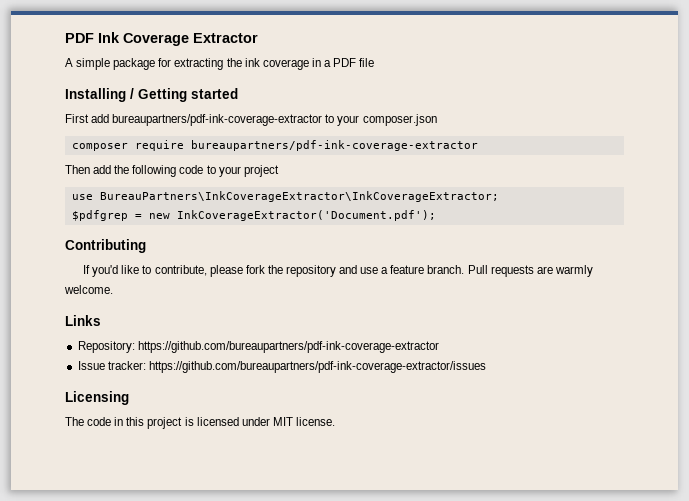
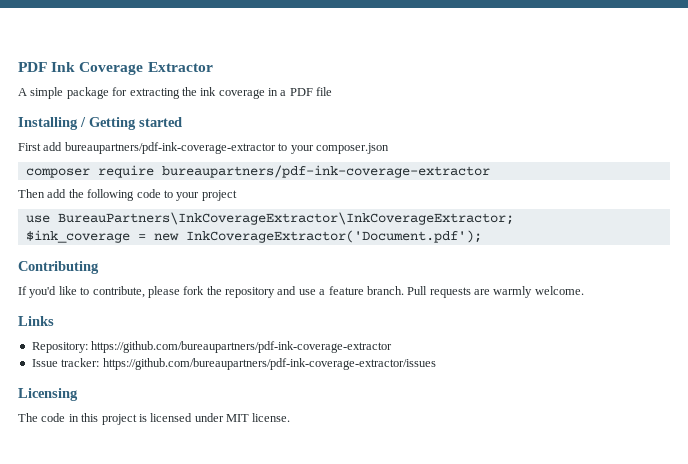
[71,210,128,221] $pdfgrep -> [25,230,130,243] $ink_coverage

